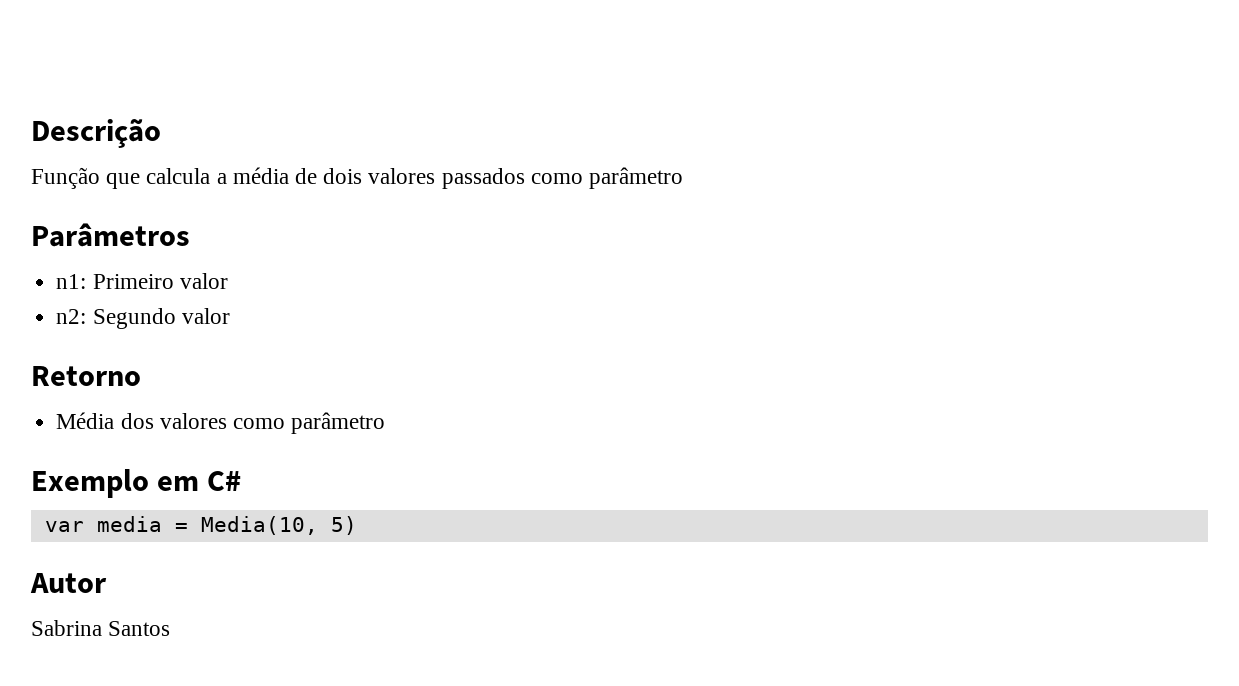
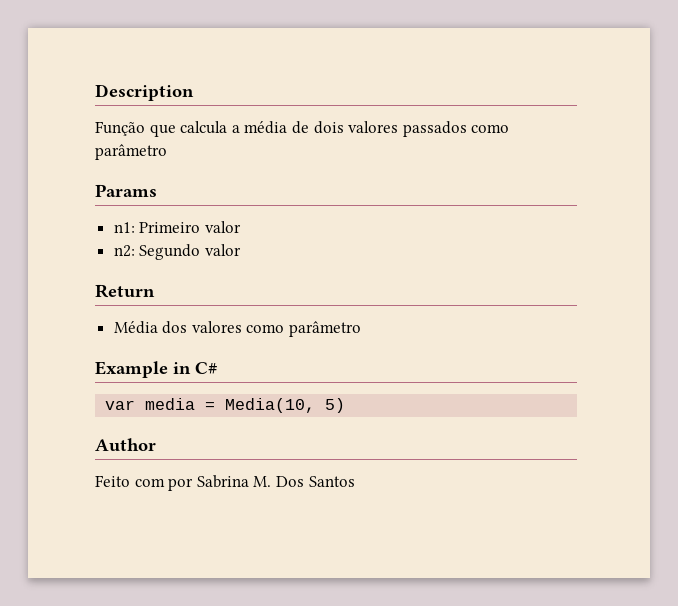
[31,119,161,148] Descrição -> [95,84,194,101] Description
[31,223,190,247] Parâmetros -> [95,184,157,197] Params
[31,366,141,386] Retorno -> [95,284,155,298] Return
[31,469,200,498] Exemplo em -> [95,361,191,378] Example in
[30,573,107,593] [31,620,102,636] Autor // Sabrina -> [95,438,156,452] [95,475,304,491] Author // Feito com por Sabrina M. Dos

